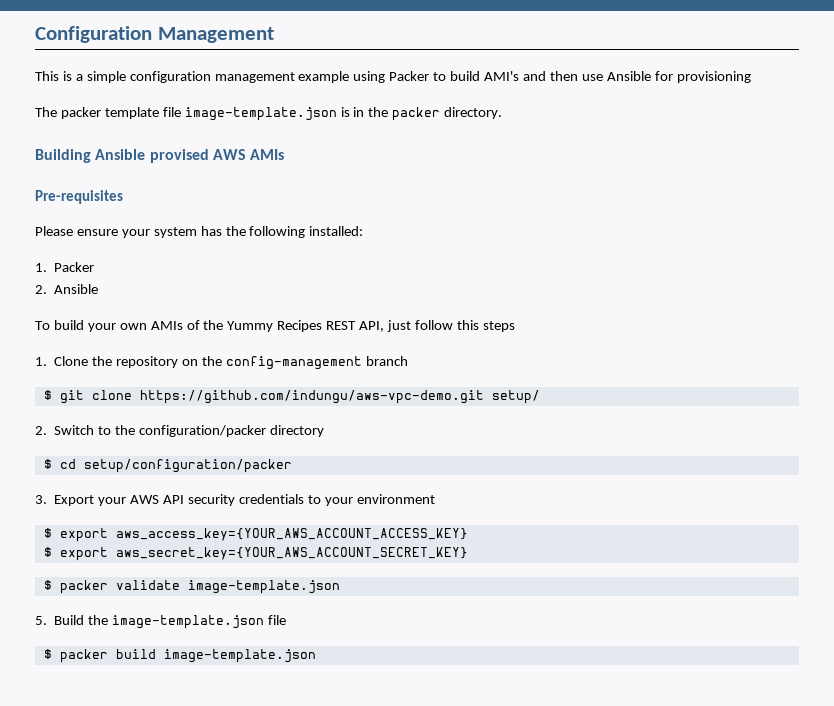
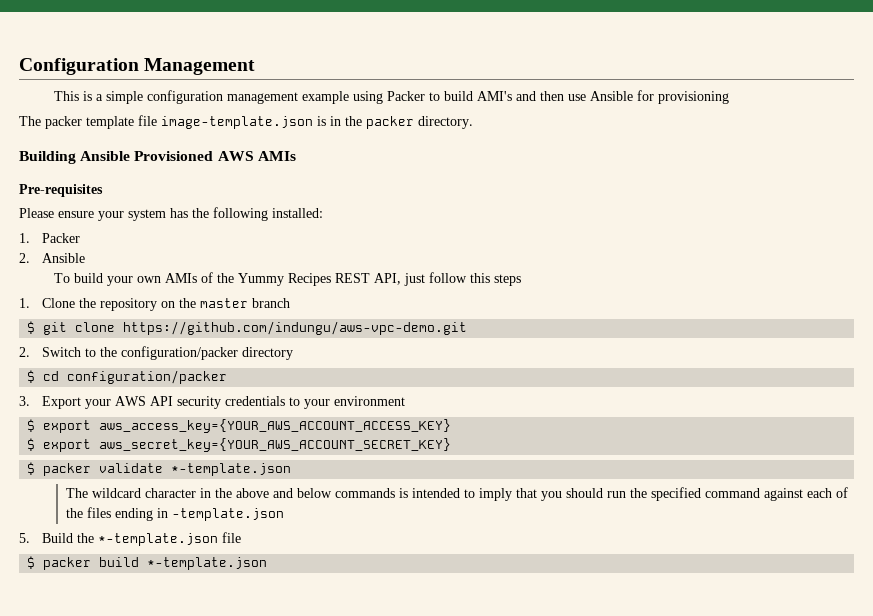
[149,149,209,163] provised -> [134,151,214,161] Provisioned
[225,356,362,370] config-management -> [200,298,249,308] master
[491,390,540,404] setup/ -> (468, 328) none
[83,459,292,473] setup/configuration/packer -> [67,370,228,384] configuration/packer
[187,580,340,594] image-template.json -> [171,463,292,476] [65,487,848,501] [65,507,284,521] *-template.json // The wildcard character in the above and below commands is intended to imply that you should run the specified command against each of the files ending in -template.json
[112,615,265,629] image-template.json -> [98,533,219,546] *-template.json
[163,649,316,663] image-template.json -> [147,557,268,570] *-template.json

